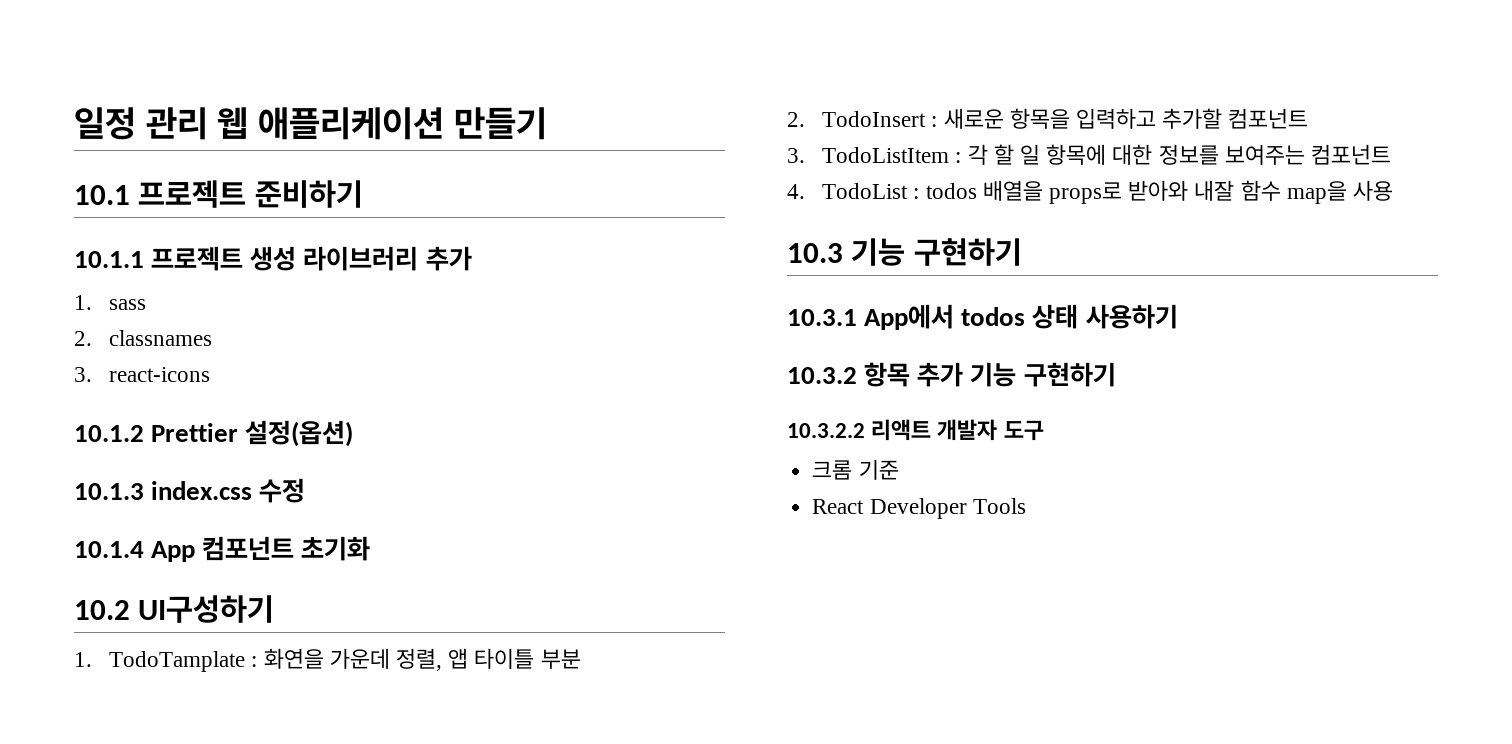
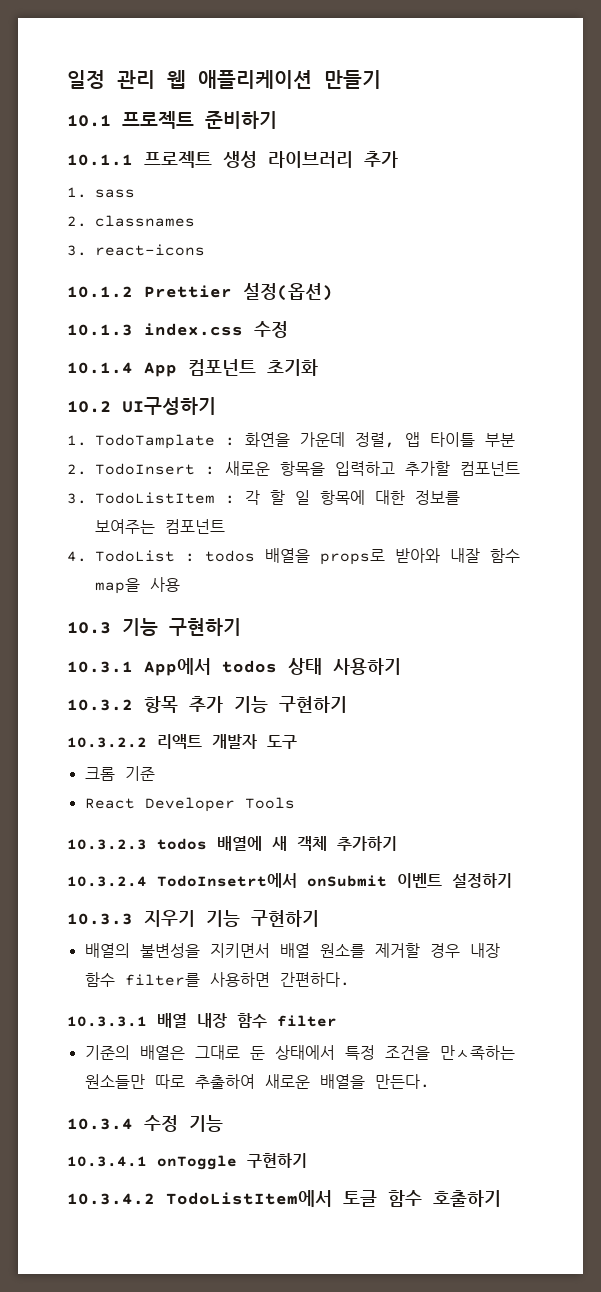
(1026, 506) none -> [67,836,397,851] [67,873,512,888] [67,910,319,927] [84,943,500,958] [84,972,350,987] [67,1013,337,1028] [84,1045,515,1060] [84,1074,430,1089] [67,1115,223,1132] [67,1153,307,1170] [67,1190,501,1207] // 10.3.2.3 todos 배열에 새 객체 추가하기 // 10.3.2.4 TodoInsetrt에서 onSubmit 이벤트 설정하기 // 10.3.3 지우기 기능 구현하기 // 배열의 불변성을 지키면서 배열 원소를 제거할 경우 내장 함수 filter를 사용하면 간편하다. // 10.3.3.1 배열 내장 함수 filter // 기준의 배열은 그대로 둔 상태에서 특정 조건을 만ㅅ족하는 원소들만 따로 추출하여 새로운 배열을 만든다. // 10.3.4 수정 기능 // 10.3.4.1 onToggle 구현하기 // 10.3.4.2 TodoListItem에서 토글 함수 호출하기

